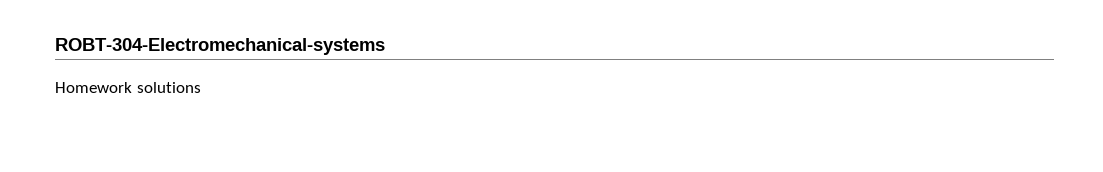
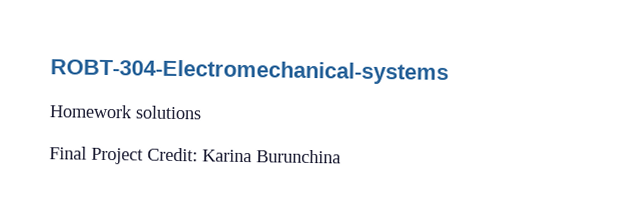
(201, 87) none -> [49,146,341,165] // Final Project Credit: Karina Burunchina

